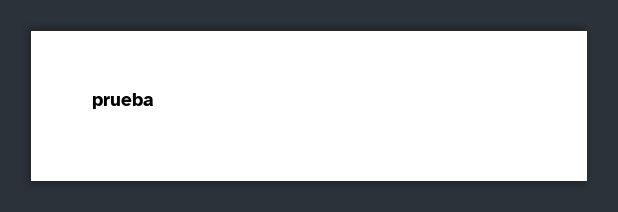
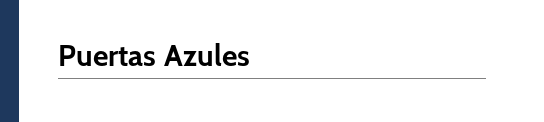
[92,93,154,109] prueba -> [58,43,251,66] Puertas Azules

